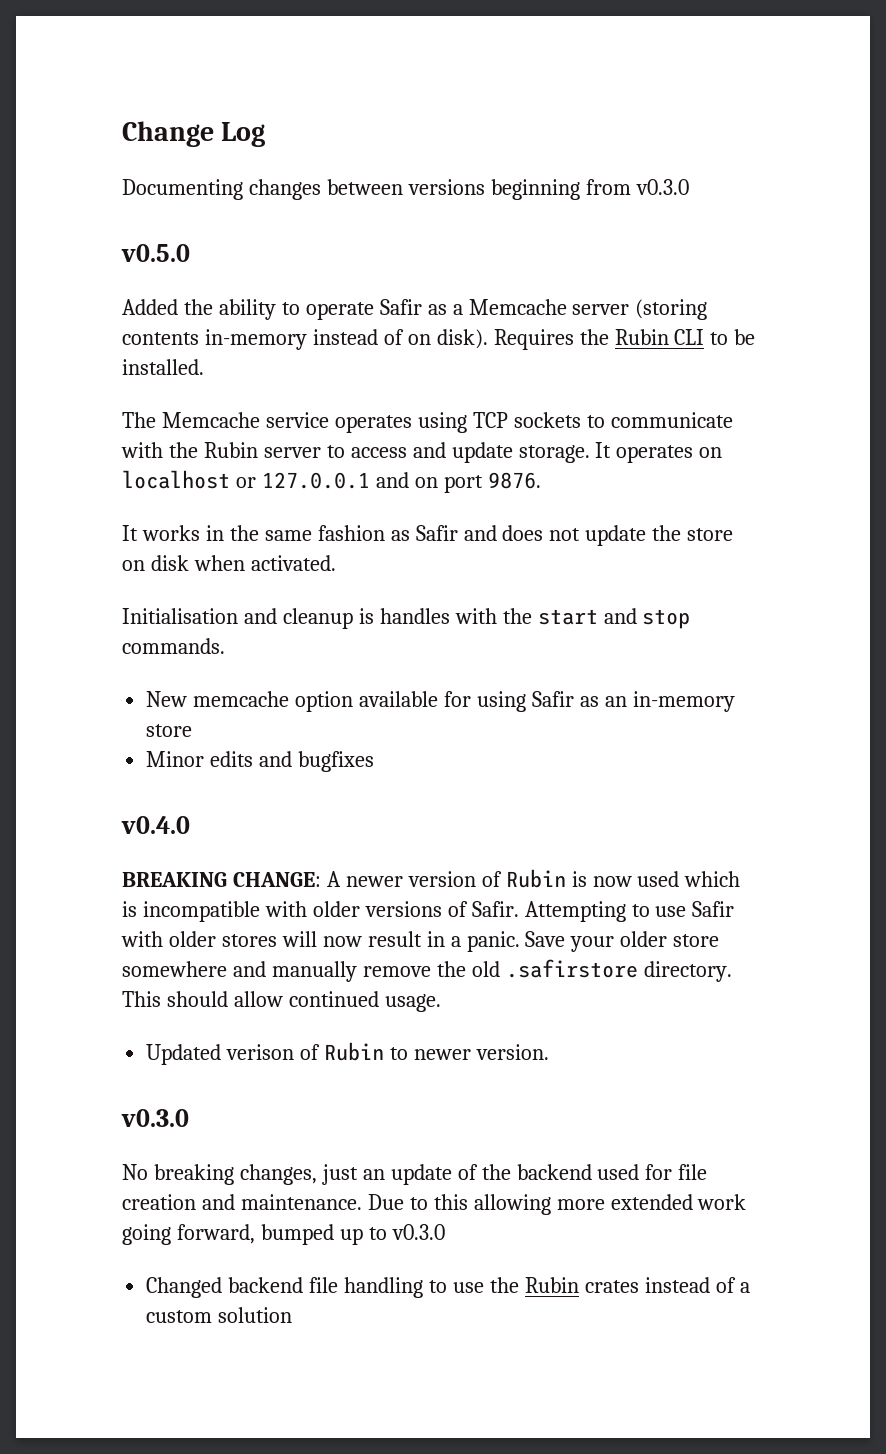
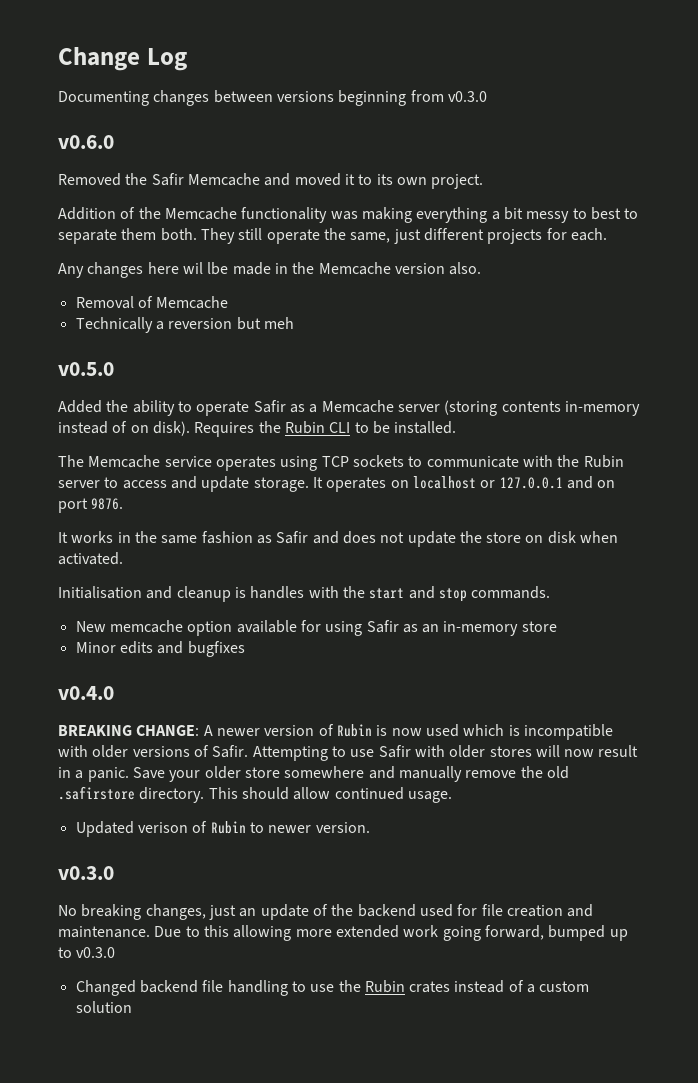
(689, 187) none -> [58,135,114,149] [58,173,484,189] [58,207,639,223] [58,228,607,244] [58,262,482,278] [75,296,229,309] [75,317,294,333] // v0.6.0 // Removed the Safir Memcache and moved it to its own project. // Addition of the Memcache functionality was making everything a bit messy to best to separate them both. They still operate the same, just different projects for each. // Any changes here wil lbe made in the Memcache version also. // Removal of Memcache // Technically a reversion but meh

